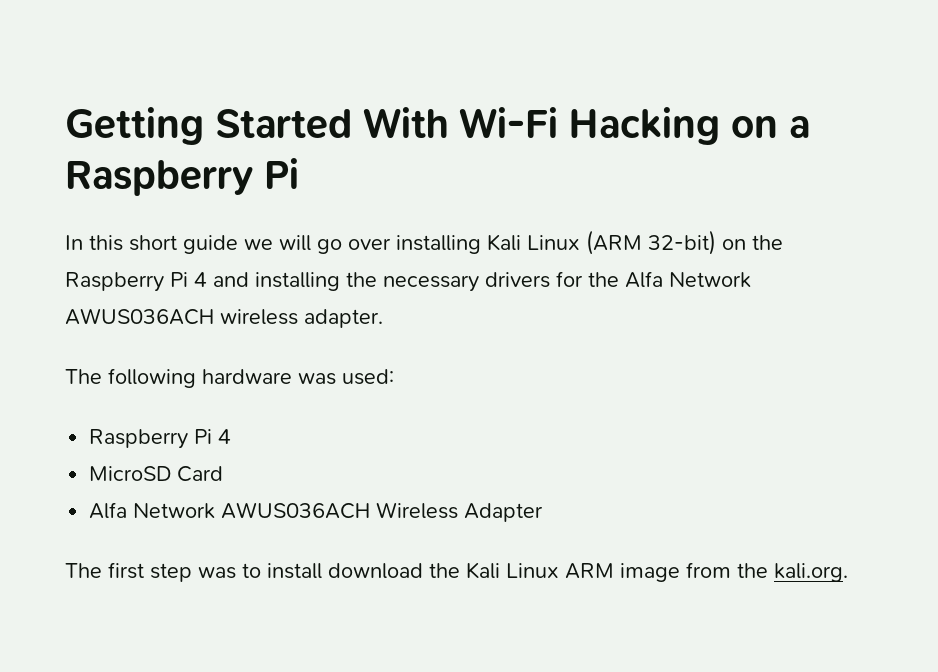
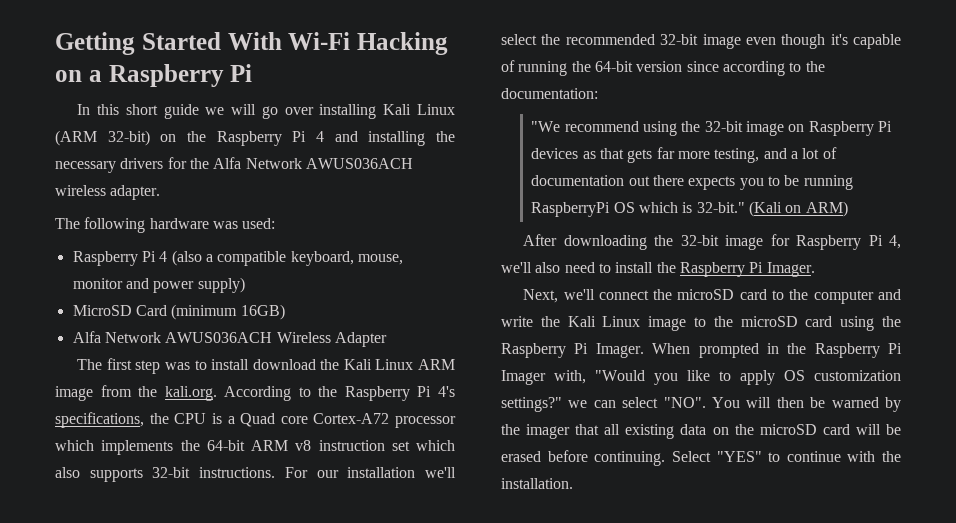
(232, 436) none -> [171,250,403,266] [72,277,245,293] (also a compatible keyboard, mouse, monitor and power supply)
(224, 474) none -> [171,304,285,320] (minimum 16GB)
(848, 572) none -> [224,386,455,401] [55,412,456,428] [55,440,455,455] [55,467,457,482] [501,34,901,49] [501,60,825,76] [501,88,598,99] [531,121,892,136] [531,147,837,163] [531,175,853,190] [531,201,848,217] [523,234,901,250] [501,262,815,277] [523,289,901,304] [501,316,901,331] [501,343,902,358] [501,370,901,385] [501,397,901,412] [501,424,901,439] [501,450,901,466] [501,478,573,489] According to the Raspberry Pi 4's specifications, the CPU is a Quad core Cortex-A72 processor which implements the 64-bit ARM v8 instruction set which also supports 32-bit instructions. For our installation we'll select the recommended 32-bit image even though it's capable of running the 64-bit version since according to the documentation: // "We recommend using the 32-bit image on Raspberry Pi devices as that gets far more testing, and a lot of documentation out there expects you to be running RaspberryPi OS which is 32-bit." (Kali on ARM) // After downloading the 32-bit image for Raspberry Pi 4, we'll also need to install the Raspberry Pi Imager. // Next, we'll connect the microSD card to the computer and write the Kali Linux image to the microSD card using the Raspberry Pi Imager. When prompted in the Raspberry Pi Imager with, "Would you like to apply OS customization settings?" we can select "NO". You will then be warned by the imager that all existing data on the microSD card will be erased before continuing. Select "YES" to continue with the installation.

